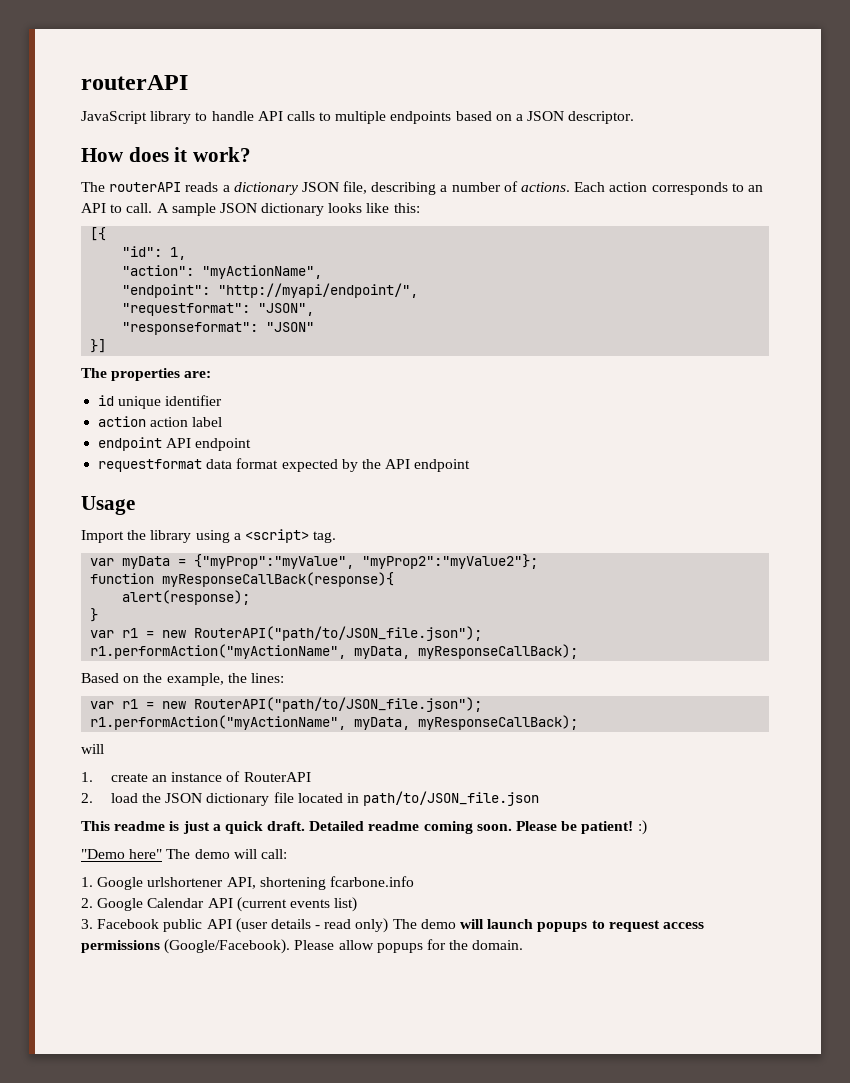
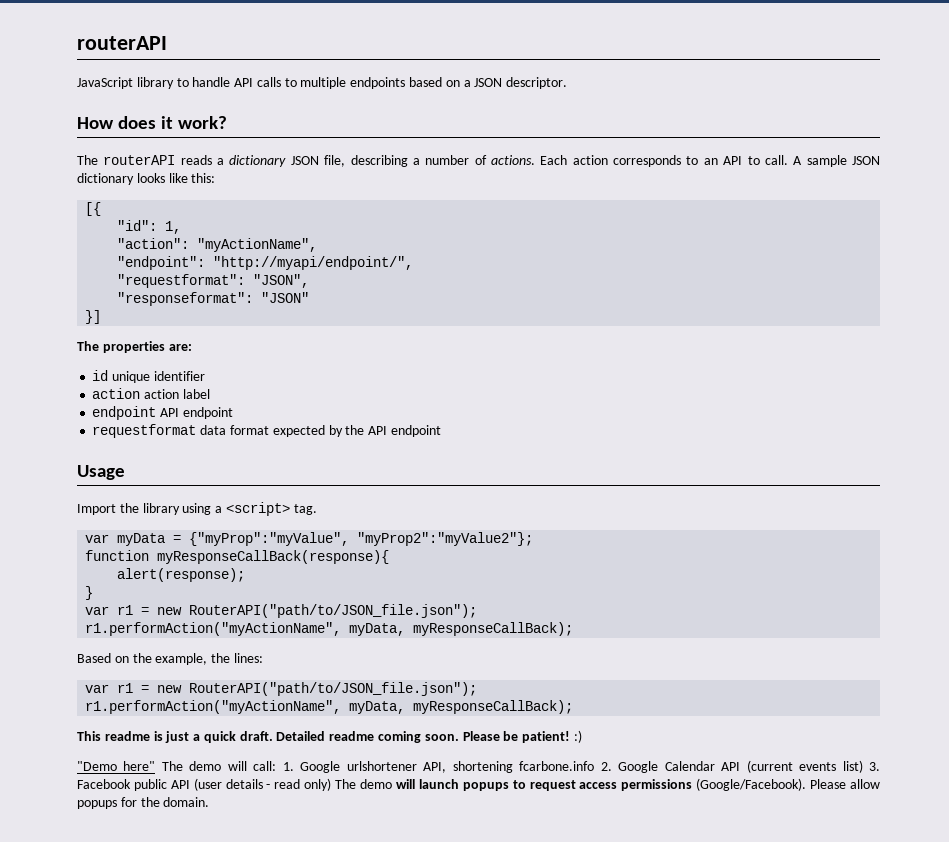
[81,744,104,754] [81,771,311,782] [81,791,540,806] // will // 1. create an instance of RouterAPI // 2. load the JSON dictionary file located in path/to/JSON_file.json -> (574, 707) none
(287, 854) // -> (277, 766) none
(414, 881) // -> (595, 766) none
(358, 904) // -> (863, 766) none

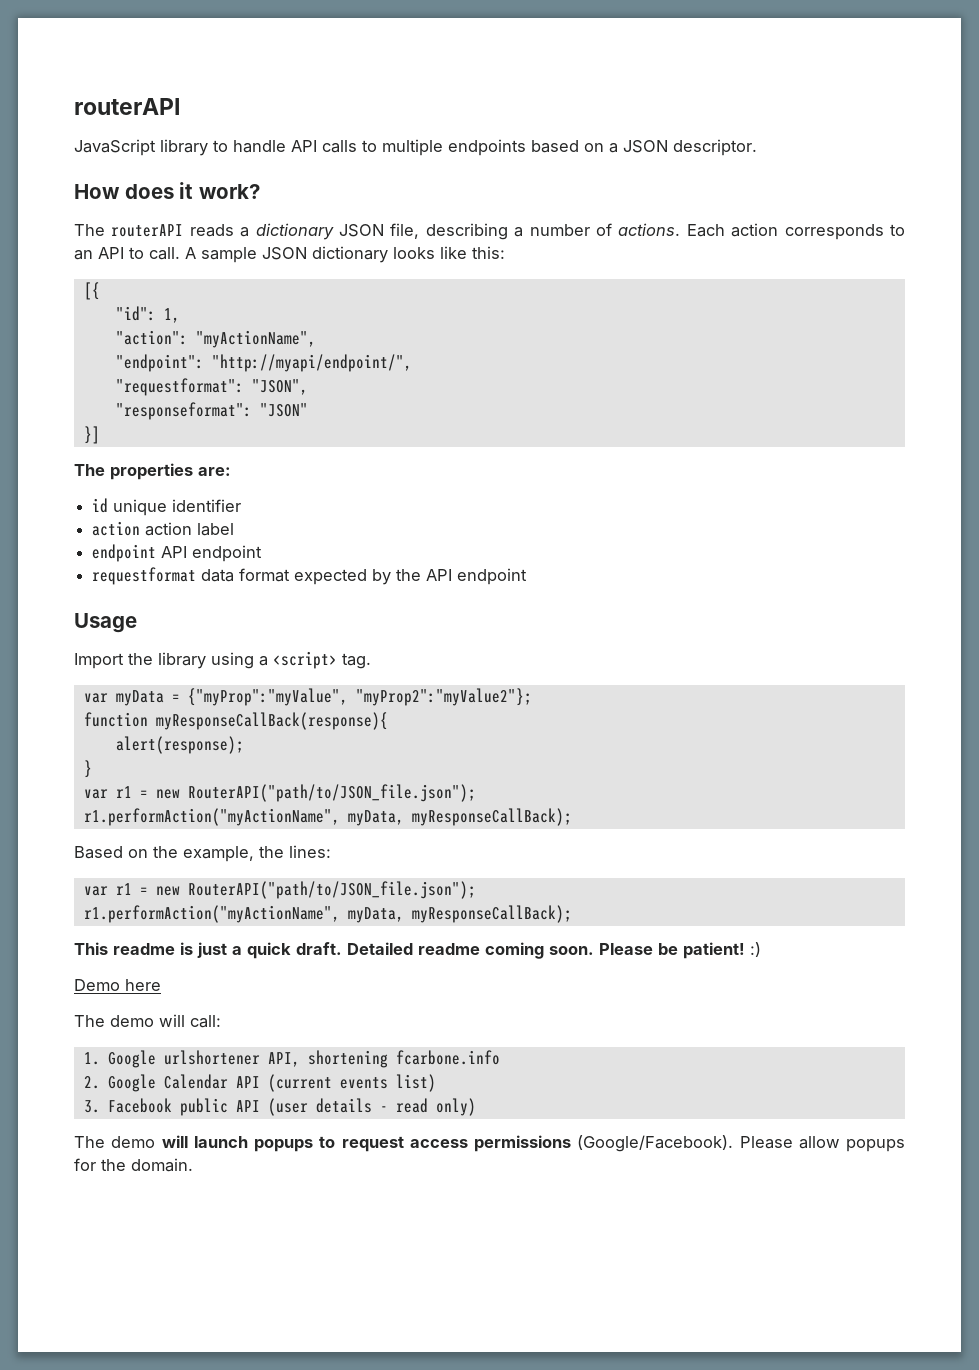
[77,761,156,771] "Demo here" -> [74,979,161,991] Demo here //
(277, 766) none -> (221, 1021) //
(595, 766) none -> (500, 1057) //
(863, 766) none -> (436, 1083) //
(332, 784) none -> (476, 1107) //

